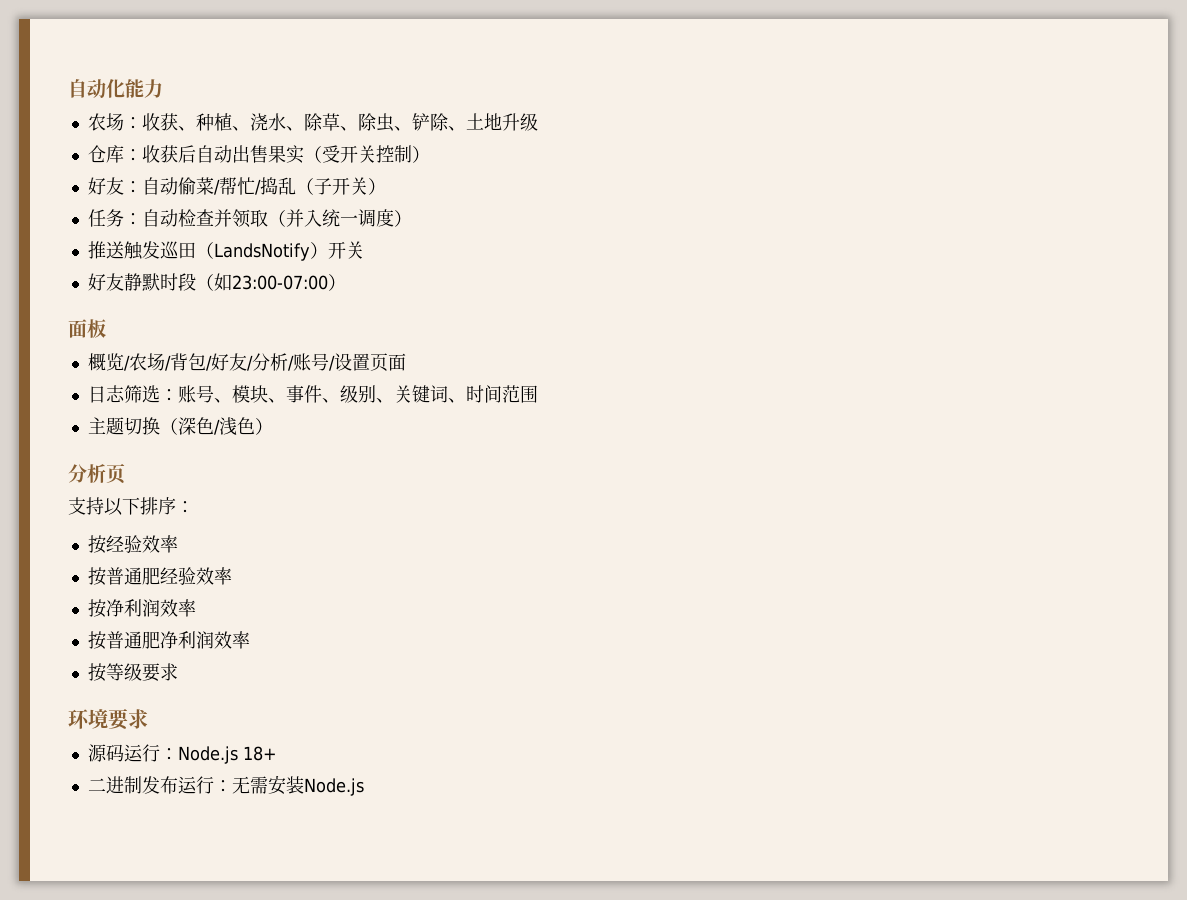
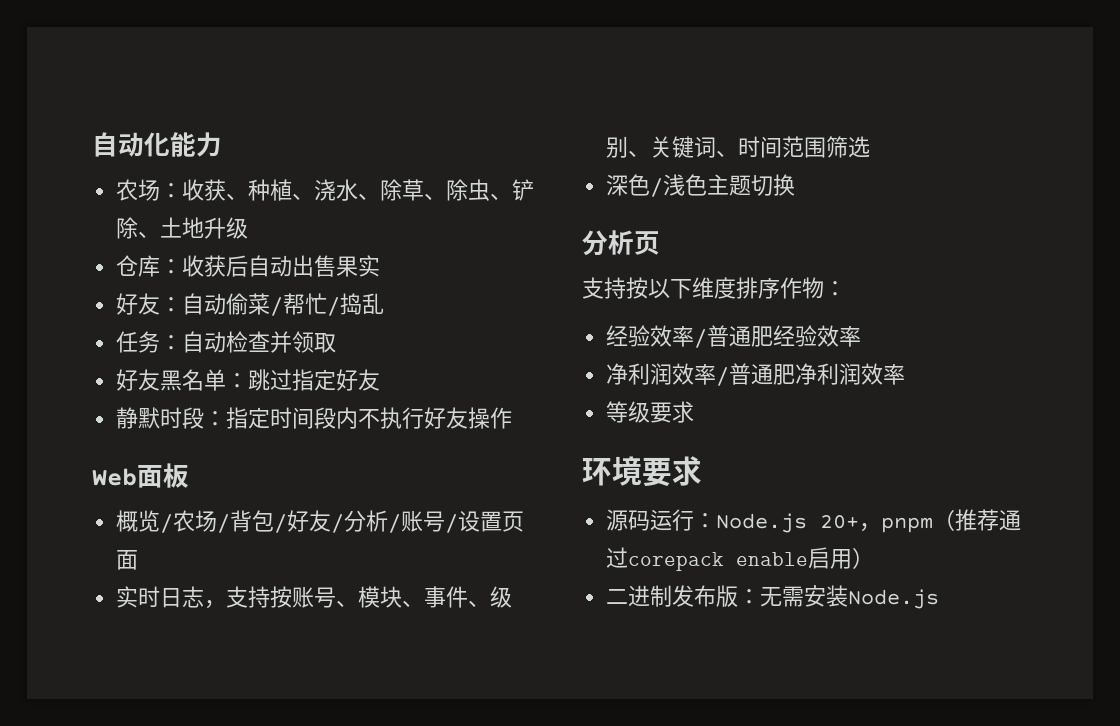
[303,145,430,163] （受开关控制） -> (381, 266) none
[295,177,386,195] （子开关） -> (385, 304) none
[267,209,412,227] [87,241,364,261] [87,273,346,291] （并入统一调度） // 推送触发巡田（LandsNotify）开关 // 好友静默时段（如23:00-07:00） // -> [116,369,381,391] [116,407,513,429] [92,468,137,486] // 好友黑名单：跳过指定好友 // 静默时段：指定时间段内不执行好友操作 // Web
[87,385,178,403] 日志筛选： -> [116,586,293,609] 实时日志，支持按
[87,417,178,435] // 主题切换（ -> [826,136,871,158] 筛选 //
[254,418,273,435] ） -> [707,174,796,196] 主题切换
[104,497,176,516] 以下排序 -> [626,277,824,299] 按以下维度排序作物
[87,535,178,554] [87,567,106,586] 按经验效率 // 按 -> [606,325,708,348] 经验效率/
[87,599,196,618] [87,631,106,650] 按净利润效率 // 按 -> [606,363,730,386] 净利润效率/
[87,663,106,682] 按 -> (906, 374) none
[242,746,277,761] 18+ -> [820,509,1022,533] [606,547,875,571] 20+，pnpm（推荐通过corepack enable启用）
[177,776,214,794] 运行 -> [716,585,739,607] 版

